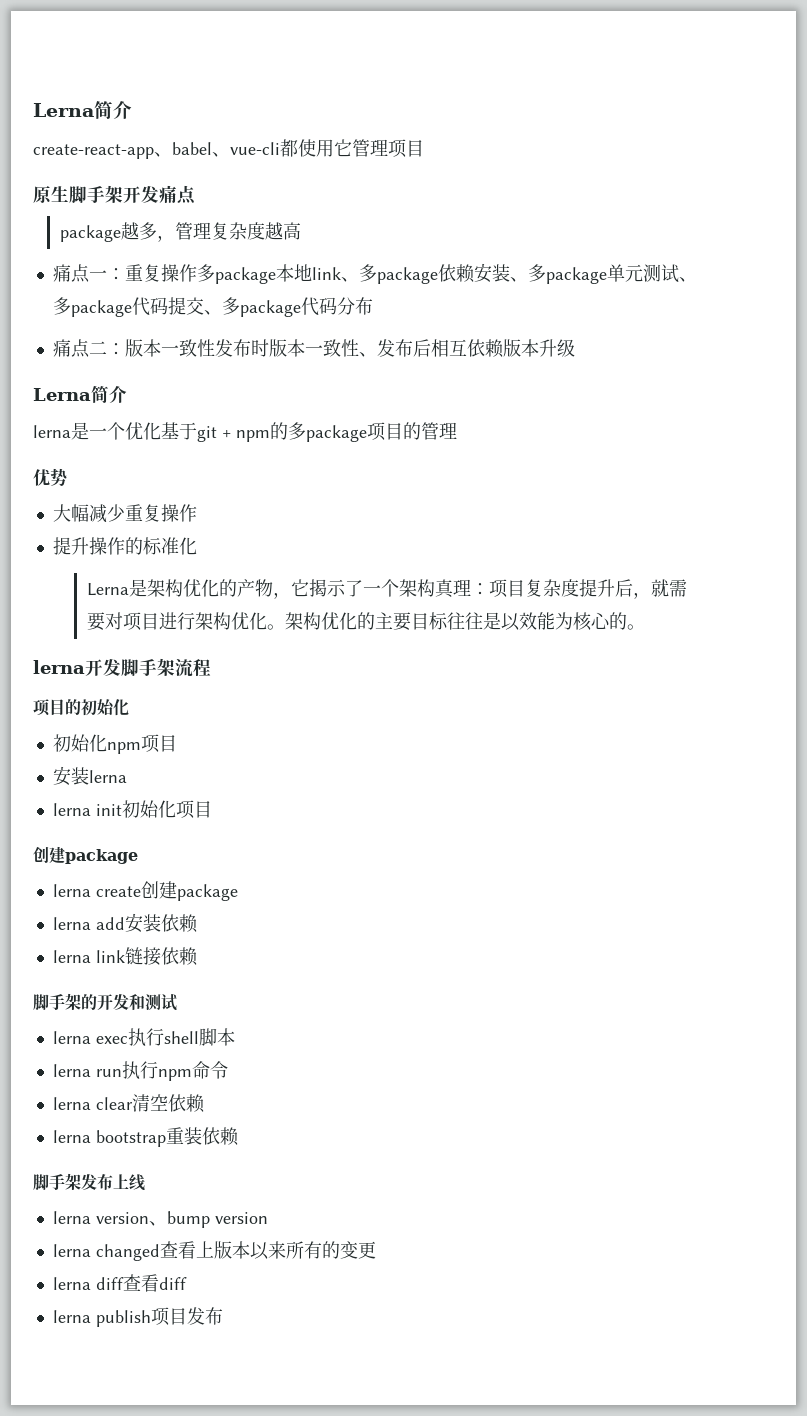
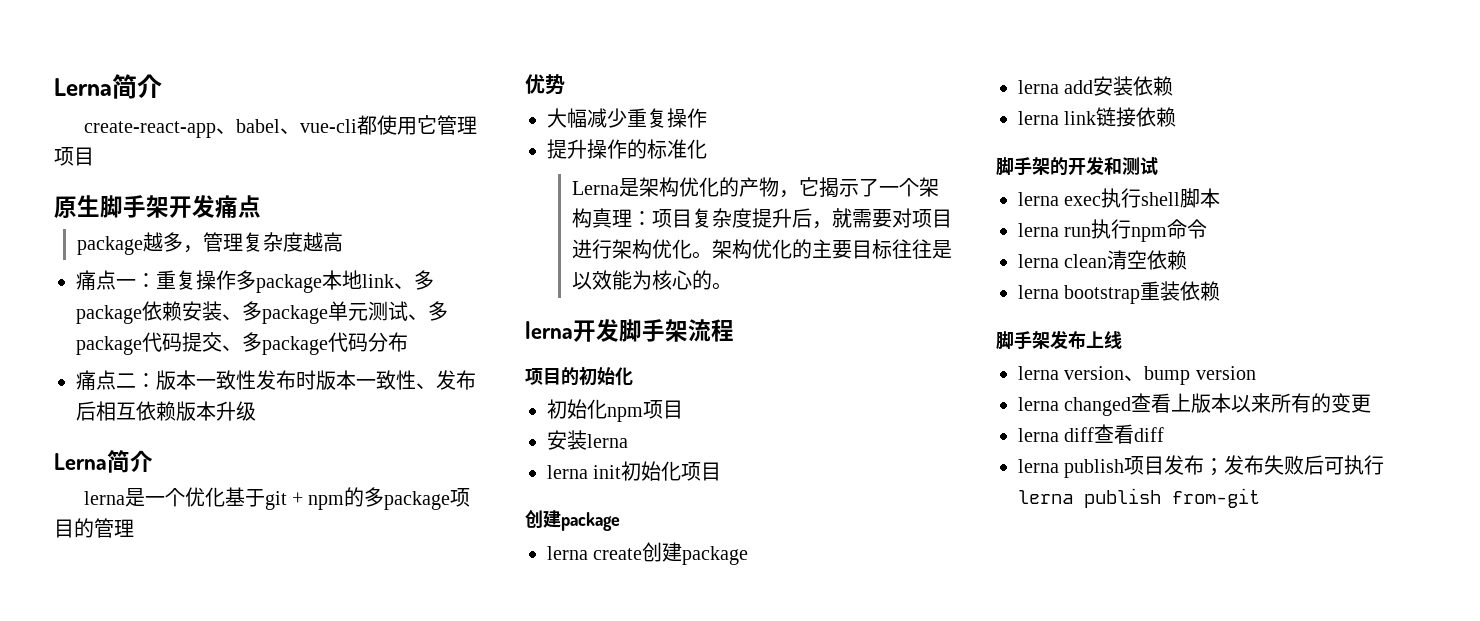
[95,1097,133,1110] clear -> [1064,254,1108,268] clean
(223, 1316) none -> [1204,455,1385,476] [1018,488,1260,508] ；发布失败后可执行lerna publish from-git

